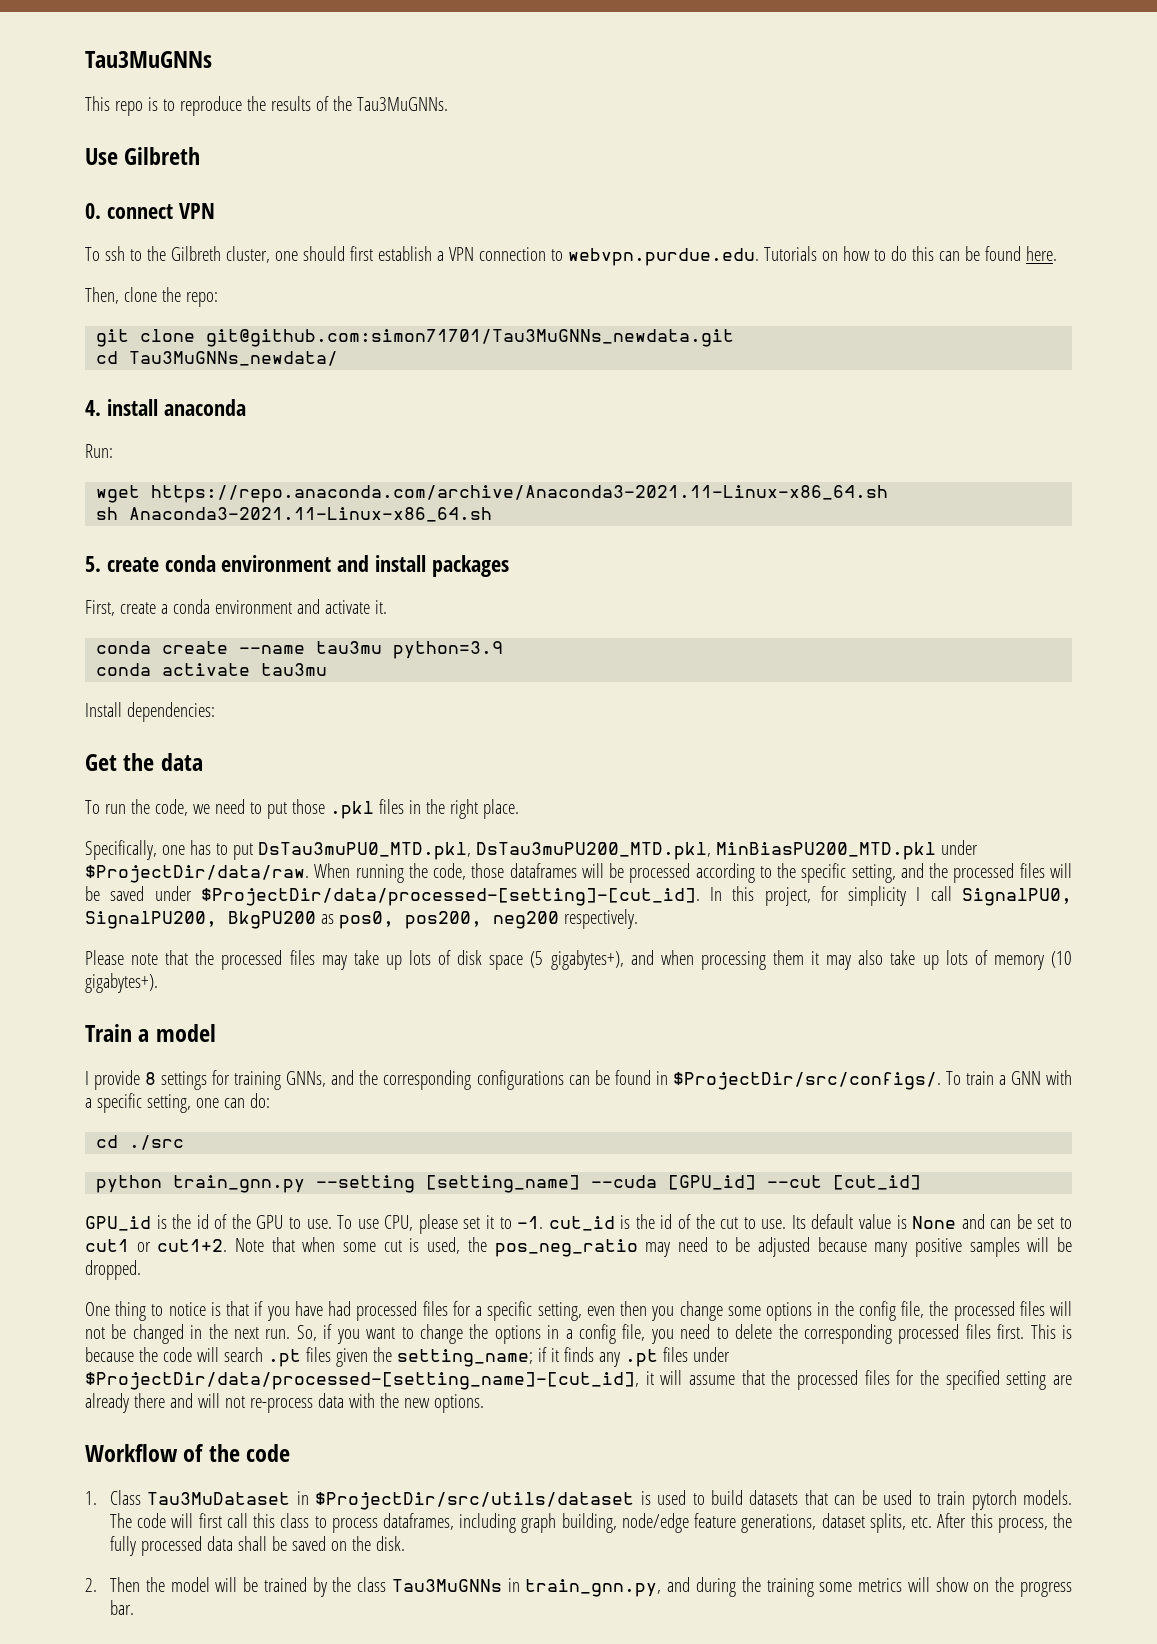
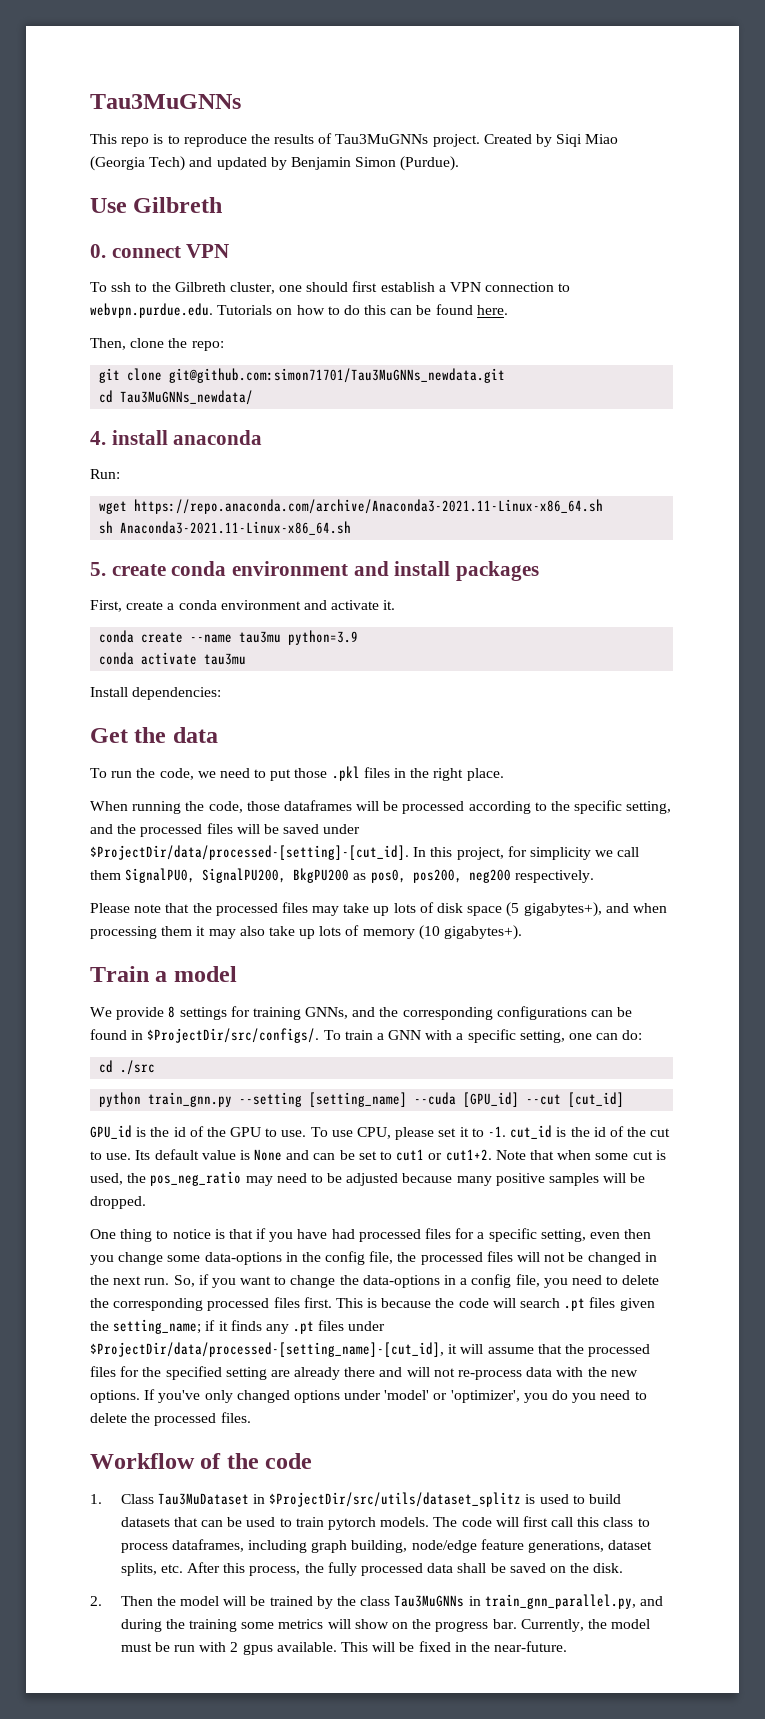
[332,96,448,111] the Tau3MuGNNs. -> [335,134,619,147] [90,156,460,171] Tau3MuGNNs project. Created by Siqi Miao (Georgia Tech) and updated by Benjamin Simon (Purdue).
[85,840,978,860] [85,865,309,883] Specifically, one has to put DsTau3muPU0_MTD.pkl, DsTau3muPU200_MTD.pkl, MinBiasPU200_MTD.pkl under $ProjectDir/data/raw. -> (504, 774) none
[916,886,952,901] I call -> [595,847,640,857] [90,870,121,880] we call them
[85,1071,89,1085] I -> [90,1007,112,1017] We
[766,1302,813,1321] options -> [204,1252,282,1265] data-options
[494,1325,541,1344] options -> [362,1275,440,1288] data-options
(484, 1403) none -> [144,1389,647,1403] [90,1412,251,1426] If you've only changed options under 'model' or 'optimizer', you do you need to delete the processed files.
[315,1492,635,1510] $ProjectDir/src/utils/dataset -> [269,1492,522,1507] $ProjectDir/src/utils/dataset_splitz
[525,1579,662,1597] train_gnn.py, -> [484,1594,636,1609] train_gnn_parallel.py,
(134, 1607) none -> [520,1619,651,1632] [120,1641,568,1655] Currently, the model must be run with 2 gpus available. This will be fixed in the near-future.

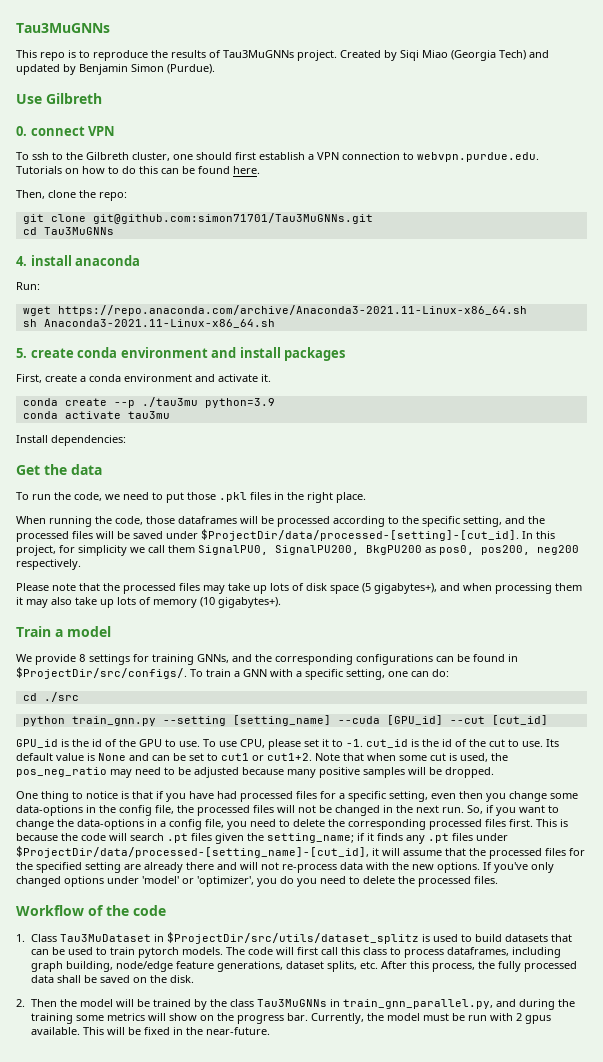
[169,368,506,383] [99,390,254,405] git@github.com:simon71701/Tau3MuGNNs_newdata.git // cd Tau3MuGNNs_newdata/ -> [92,213,373,224] [22,227,114,235] git@github.com:simon71701/Tau3MuGNNs.git // cd Tau3MuGNNs
[190,631,282,643] --name tau3mu -> [113,397,198,408] --p ./tau3mu

